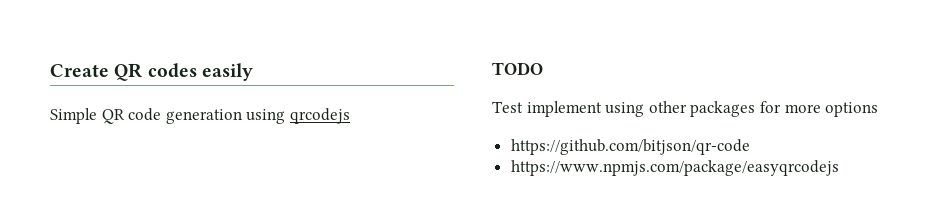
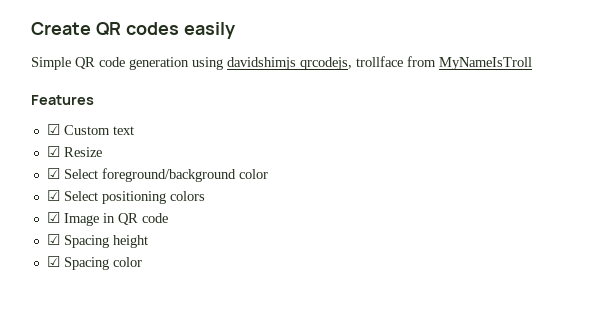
[289,108,350,124] [492,62,543,75] [492,101,879,117] [510,139,750,155] [510,160,839,176] qrcodejs // TODO // Test implement using other packages for more options // https://github.com/bitjson/qr-code // https://www.npmjs.com/package/easyqrcodejs -> [227,56,532,70] [31,95,94,105] [46,124,134,135] [46,146,102,157] [46,168,268,182] [46,190,205,204] [46,212,168,226] [46,234,148,248] [46,256,142,270] davidshimjs qrcodejs, trollface from MyNameIsTroll // Features // ☑ Custom text // ☑ Resize // ☑ Select foreground/background color // ☑ Select positioning colors // ☑ Image in QR code // ☑ Spacing height // ☑ Spacing color

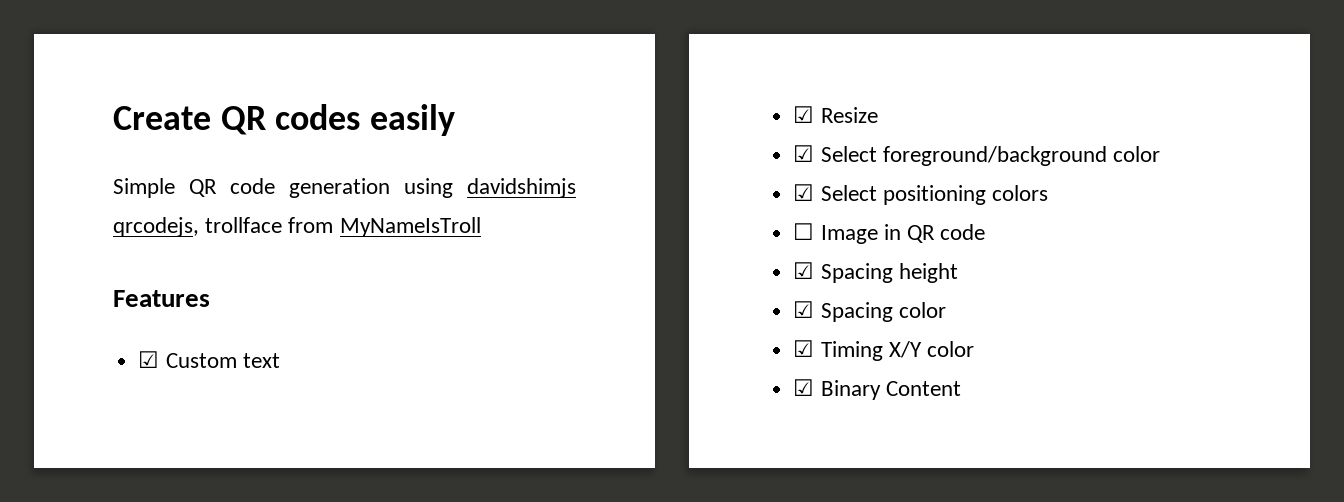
[46,212,60,223] ☑ -> [793,223,815,240] ☐
(142, 262) none -> [793,340,974,361] [793,379,961,400] // ☑ Timing X/Y color // ☑ Binary Content

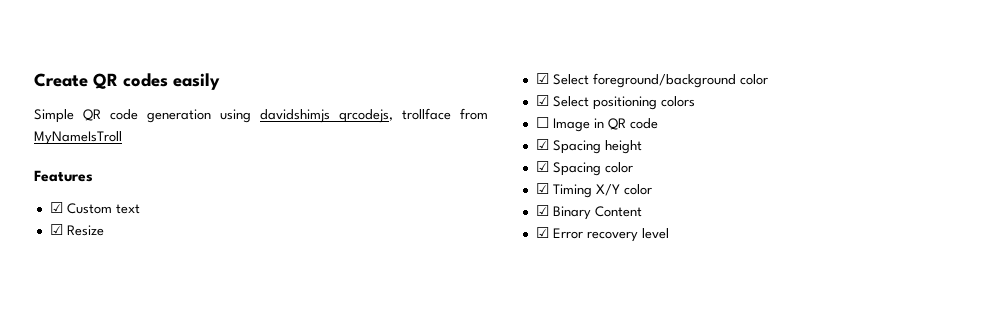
(961, 388) none -> [535,227,669,242] // ☑ Error recovery level

